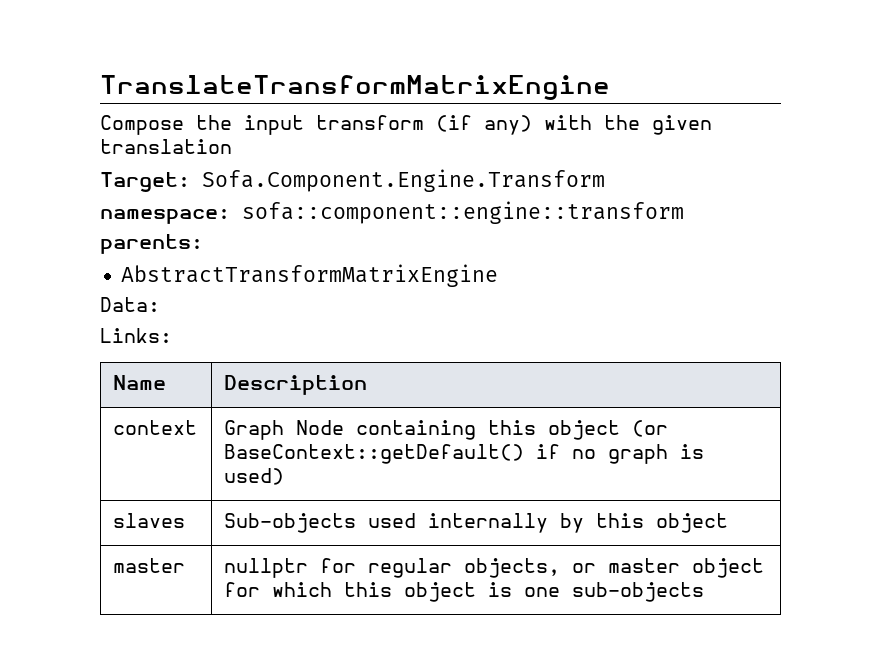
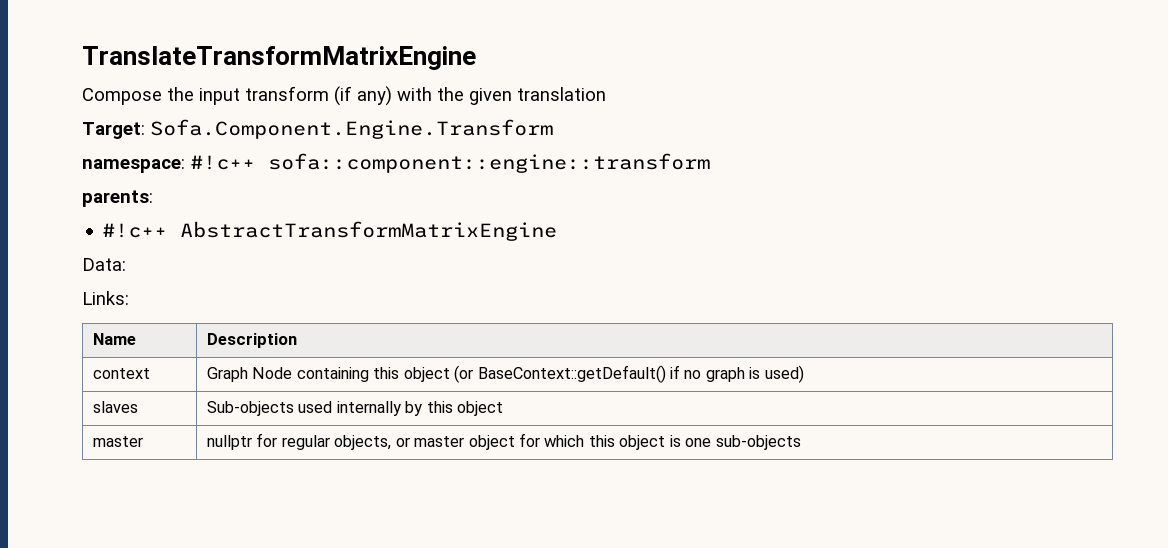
(230, 216) none -> [190,155,255,170] #!c++
(203, 244) none -> [102,223,168,238] #!c++

